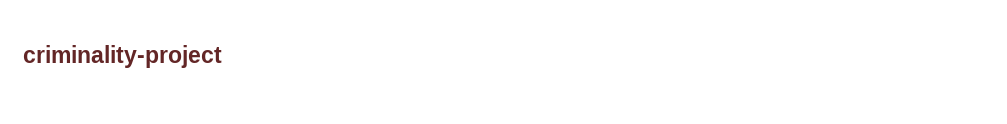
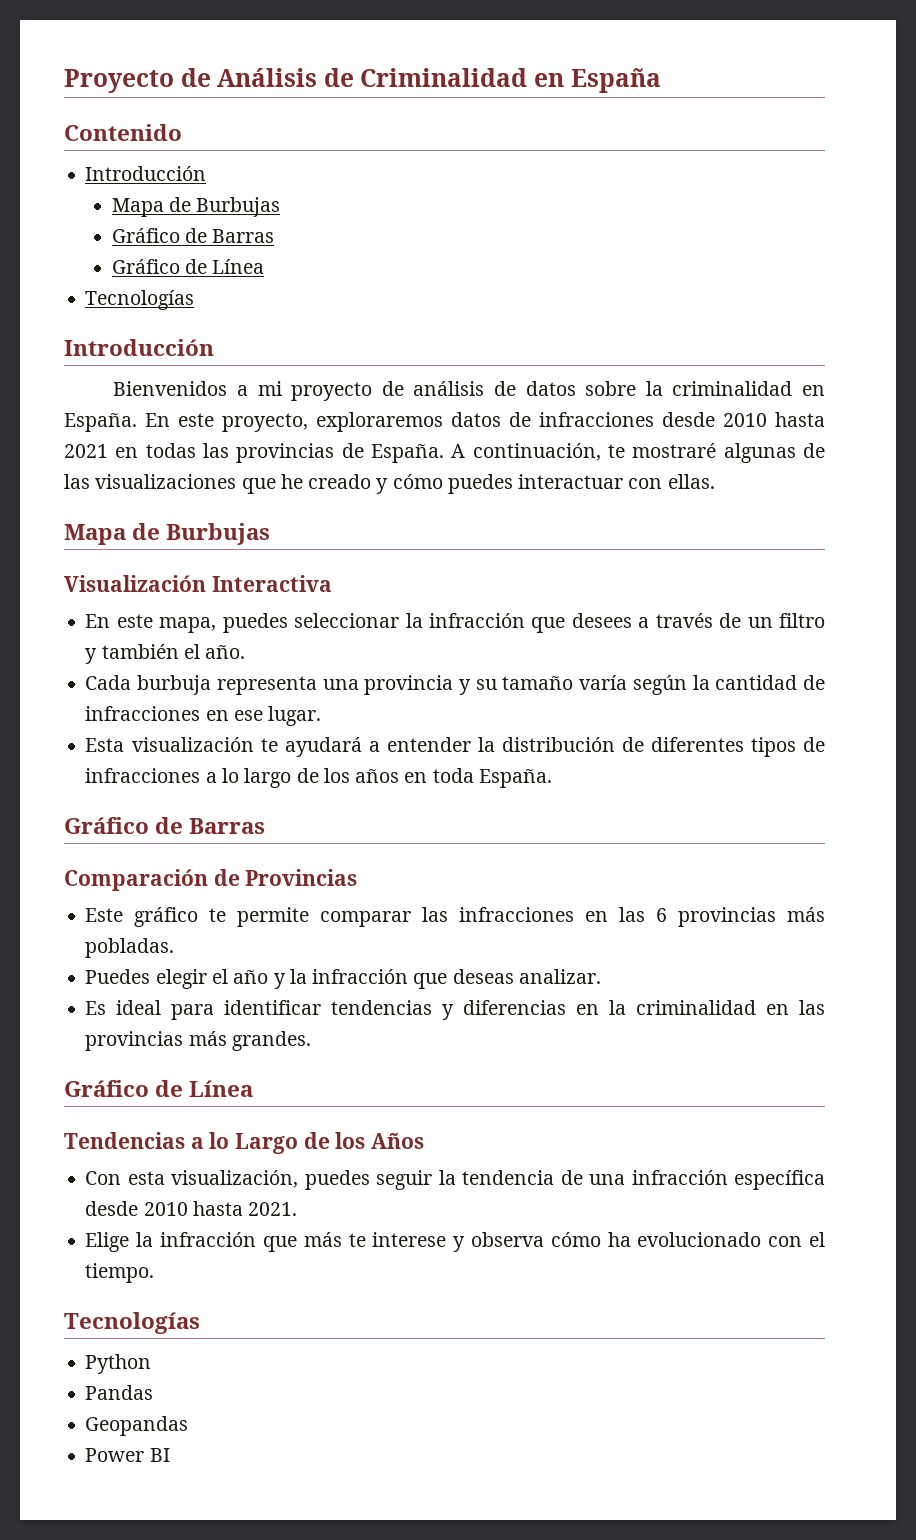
[23,45,222,68] criminality-project -> [64,68,661,93] [64,124,182,141] [85,166,207,181] [111,197,281,217] [111,228,275,243] [111,259,265,274] [85,290,195,310] [64,339,214,356] [113,381,825,401] [64,412,825,432] [64,443,826,463] [64,474,715,494] [64,523,271,545] [64,575,332,592] [85,613,826,633] [85,644,246,664] [85,675,825,695] [85,706,322,726] [85,737,825,757] [85,768,552,788] [64,817,266,834] [64,869,358,891] [85,907,826,927] [85,938,175,958] [85,969,601,989] [85,1000,826,1020] [85,1031,311,1051] [64,1080,254,1097] [64,1132,425,1154] [85,1170,826,1190] [85,1201,298,1216] [85,1232,826,1252] [85,1263,155,1283] [64,1312,200,1334] [85,1354,152,1374] [85,1385,154,1400] [85,1416,189,1436] [85,1448,170,1462] Proyecto de Análisis de Criminalidad en España // Contenido // Introducción // Mapa de Burbujas // Gráfico de Barras // Gráfico de Línea // Tecnologías // Introducción // Bienvenidos a mi proyecto de análisis de datos sobre la criminalidad en España. En este proyecto, exploraremos datos de infracciones desde 2010 hasta 2021 en todas las provincias de España. A continuación, te mostraré algunas de las visualizaciones que he creado y cómo puedes interactuar con ellas. // Mapa de Burbujas // Visualización Interactiva // En este mapa, puedes seleccionar la infracción que desees a través de un filtro y también el año. // Cada burbuja representa una provincia y su tamaño varía según la cantidad de infracciones en ese lugar. // Esta visualización te ayudará a entender la distribución de diferentes tipos de infracciones a lo largo de los años en toda España. // Gráfico de Barras // Comparación de Provincias // Este gráfico te permite comparar las infracciones en las 6 provincias más pobladas. // Puedes elegir el año y la infracción que deseas analizar. // Es ideal para identificar tendencias y diferencias en la criminalidad en las provincias más grandes. // Gráfico de Línea // Tendencias a lo Largo de los Años // Con esta visualización, puedes seguir la tendencia de una infracción específica desde 2010 hasta 2021. // Elige la infracción que más te interese y observa cómo ha evolucionado con el tiempo. // Tecnologías // Python // Pandas // Geopandas // Power BI

